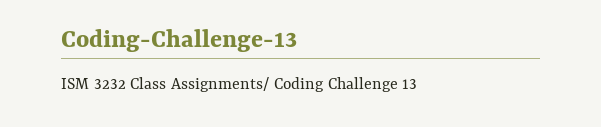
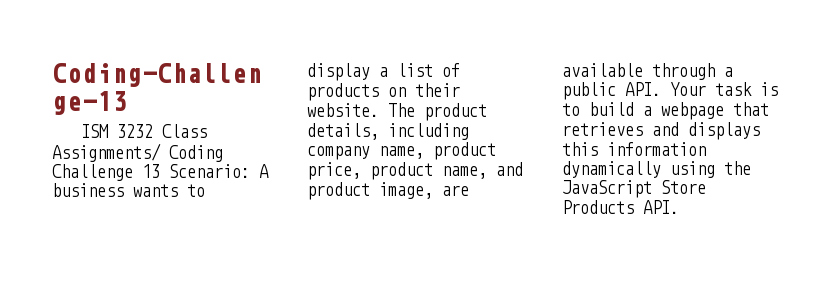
(418, 84) none -> [169,164,269,178] [52,183,205,197] [307,63,460,81] [307,83,460,101] [307,103,487,121] [307,123,469,140] [307,142,496,160] [307,162,523,180] [307,182,469,200] [562,63,733,80] [562,82,778,100] [562,102,769,120] [562,122,760,140] [562,142,706,156] [562,161,751,178] [562,180,706,198] [562,200,679,214] Scenario: A business wants to display a list of products on their website. The product details, including company name, product price, product name, and product image, are available through a public API. Your task is to build a webpage that retrieves and displays this information dynamically using the JavaScript Store Products API.

